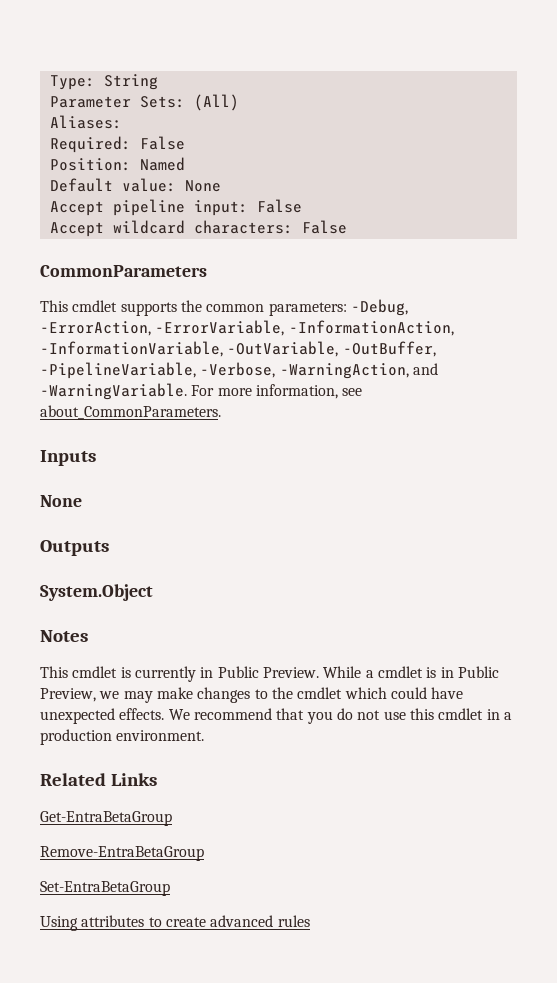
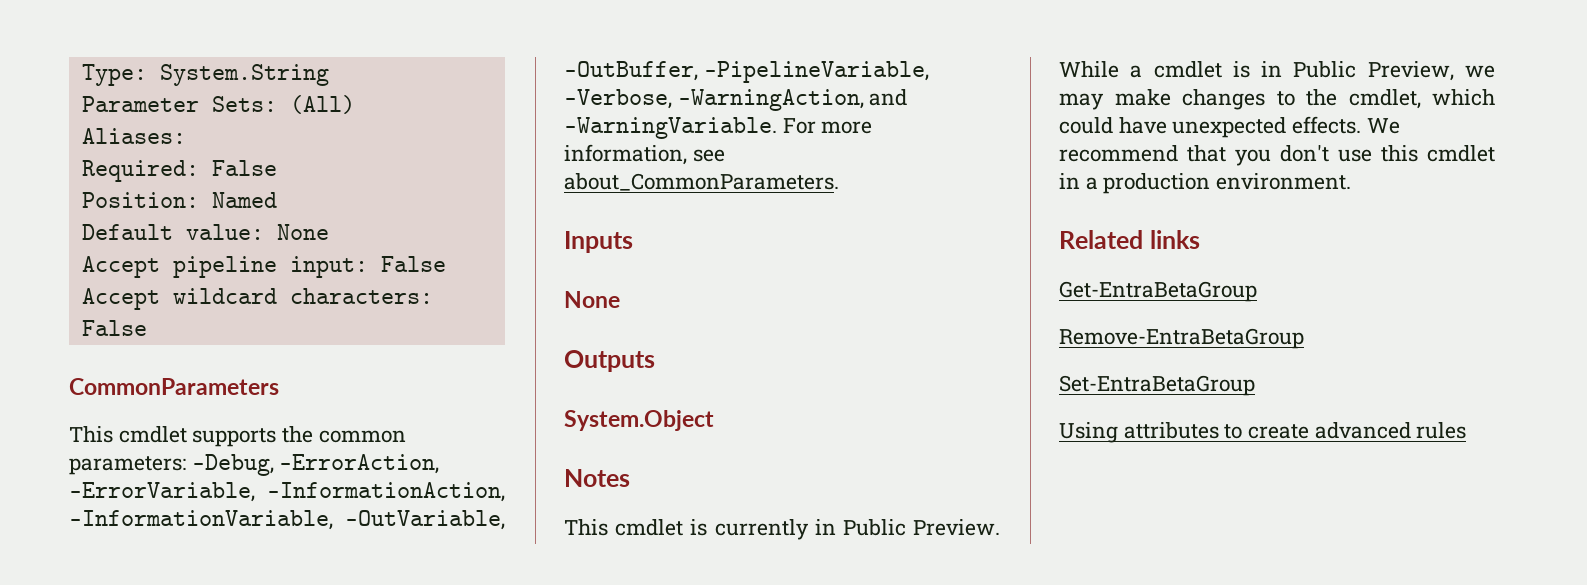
[103,74,158,90] String -> [159,64,329,86] System.String
[297,687,343,699] cmdlet -> [1348,89,1421,109] cmdlet,
[336,708,381,720] do not -> [1280,145,1329,162] don't
[110,773,157,786] Links -> [1149,230,1200,249] links

